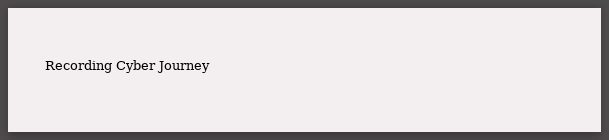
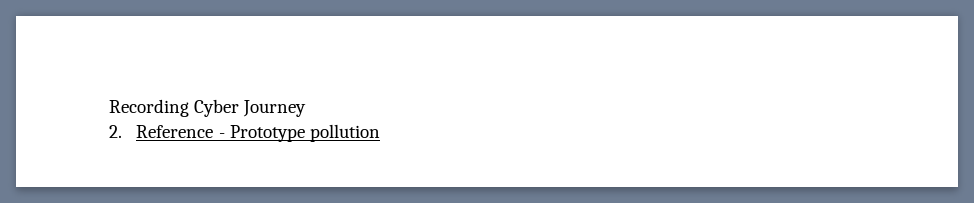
(210, 67) none -> [109,124,380,142] // 2. Reference - Prototype pollution

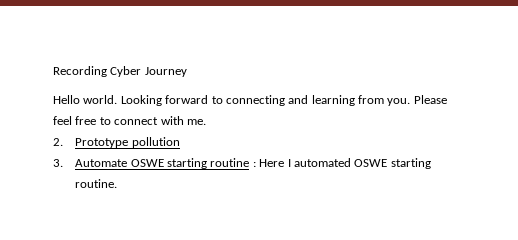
(307, 108) none -> [53,95,447,106] [53,116,206,125] // Hello world. Looking forward to connecting and learning from you. Please feel free to connect with me.
[136,125,225,138] Reference - -> (63, 142) none
(380, 133) none -> [53,158,431,169] [75,179,118,188] // 3. Automate OSWE starting routine : Here I automated OSWE starting routine.

